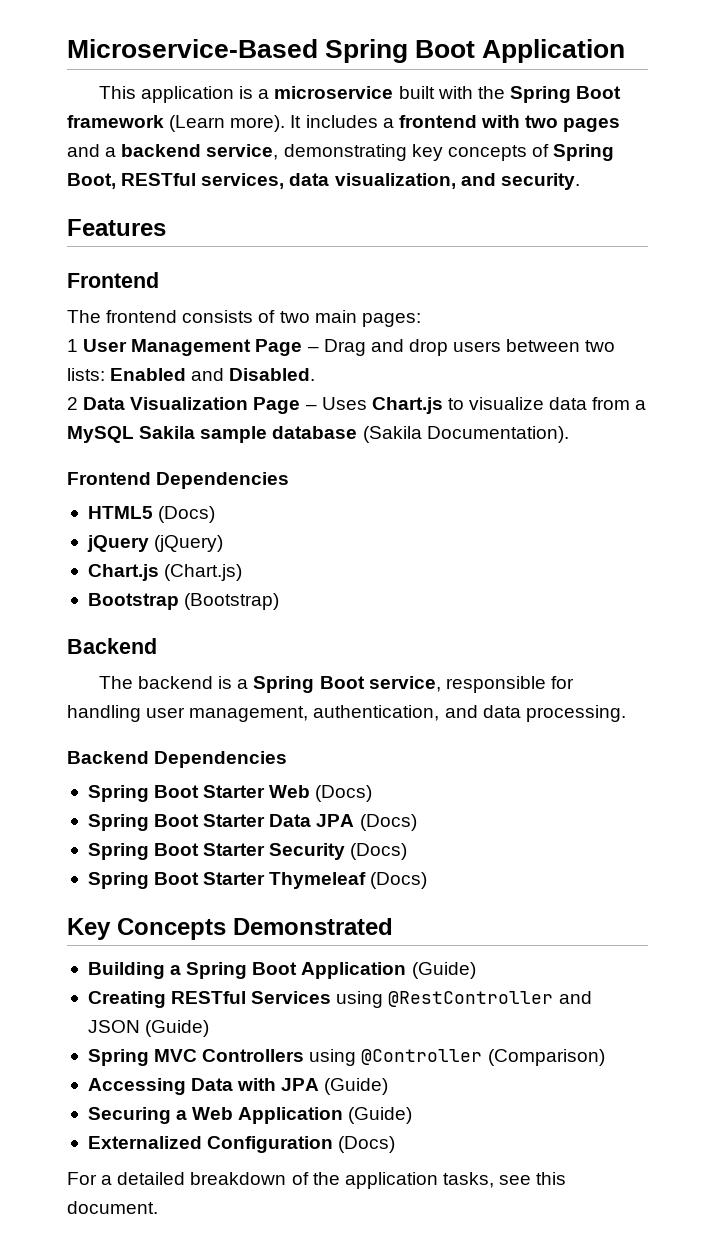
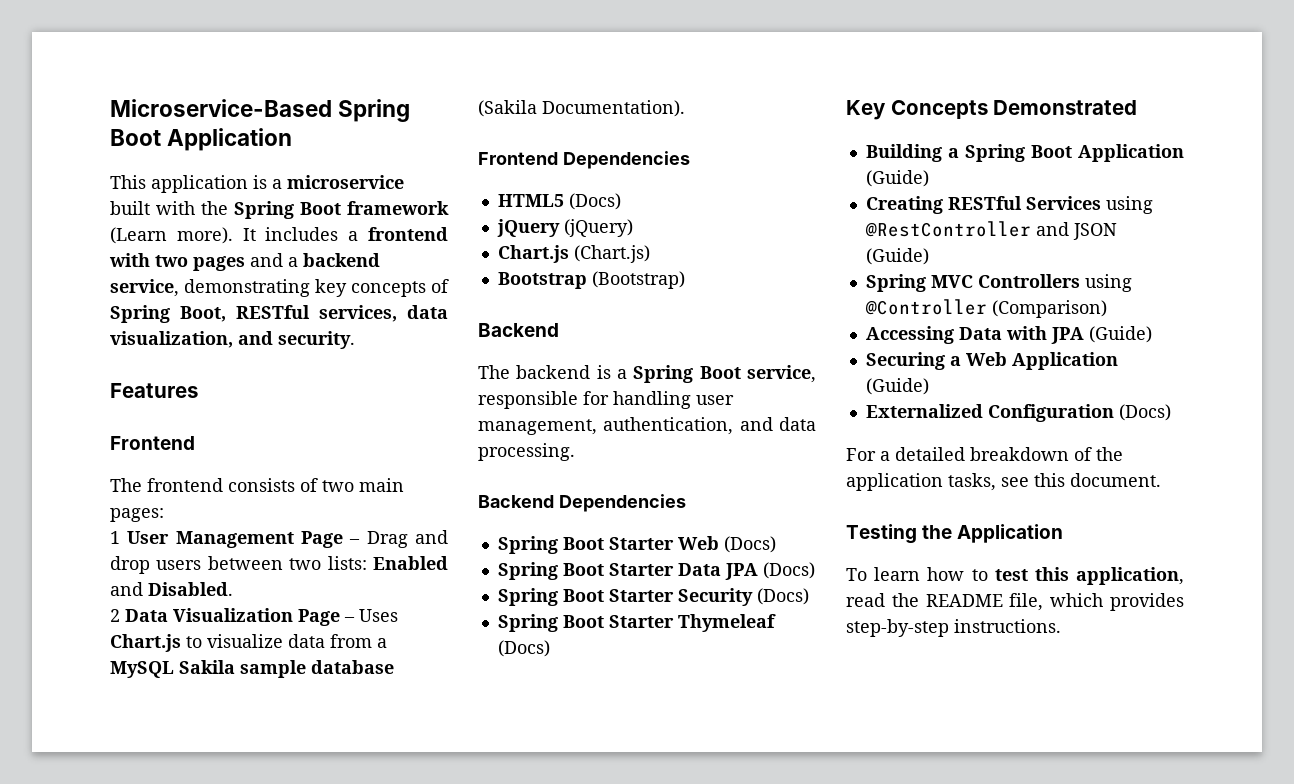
(158, 1207) none -> [846,524,1064,544] [846,567,1184,585] [846,593,1184,611] [846,619,1061,637] // Testing the Application // To learn how to test this application, read the README file, which provides step-by-step instructions.

